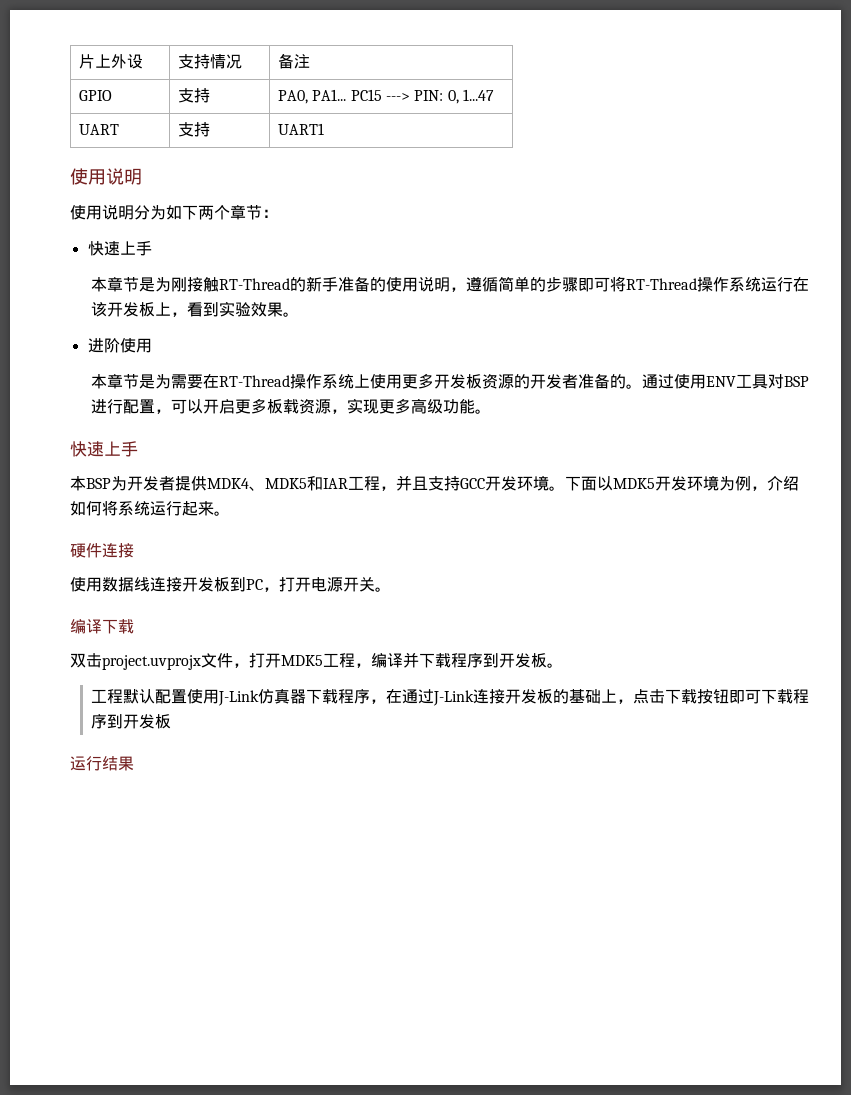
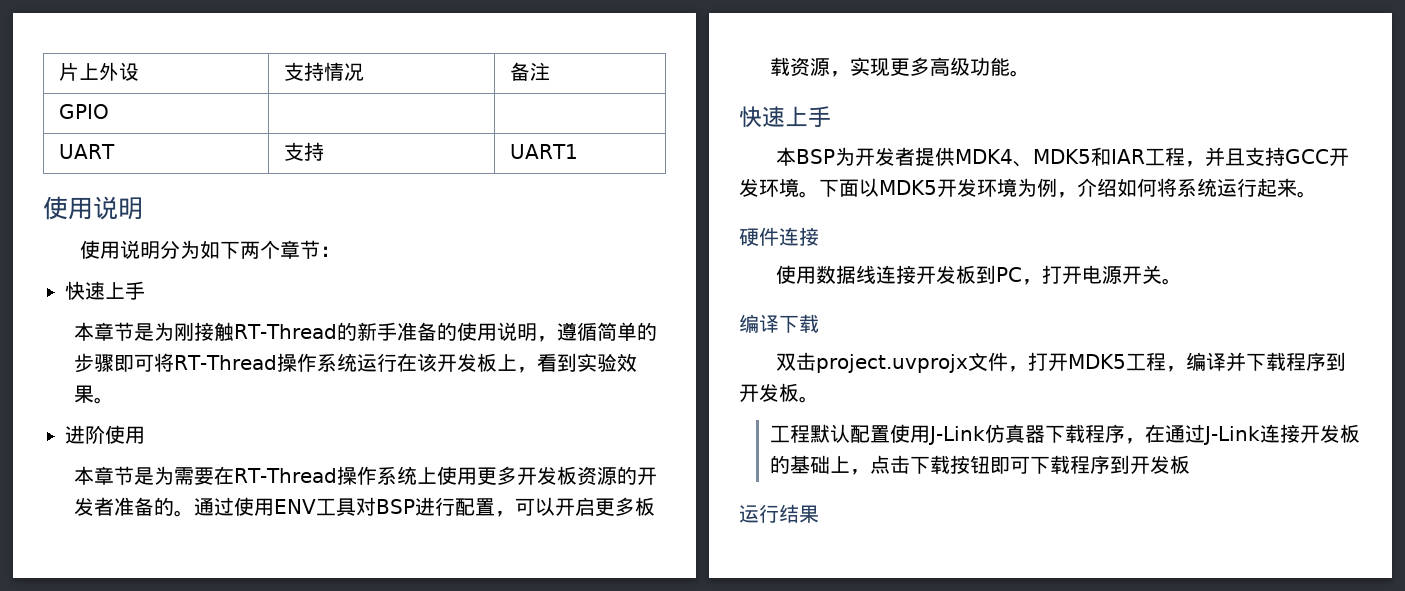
[178,88,211,103] [278,89,494,104] 支持 | PA0, PA1... PC15 ---> PIN: 0, 1...47 -> (109, 111) |

